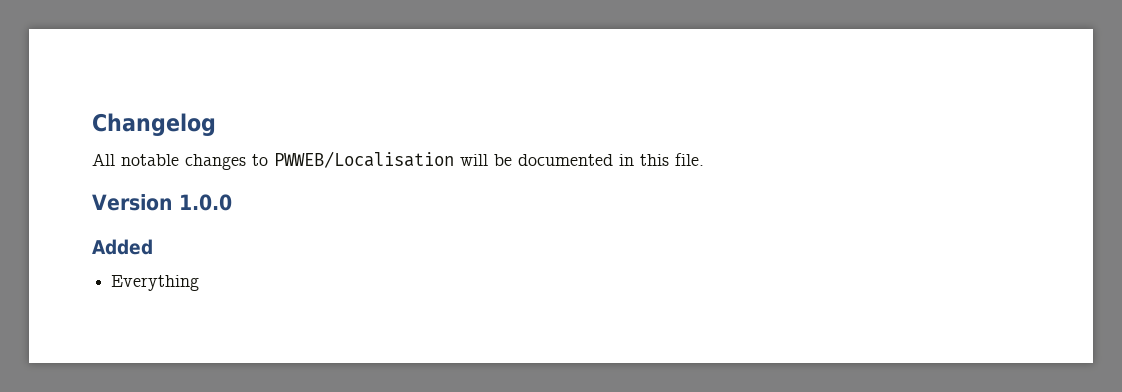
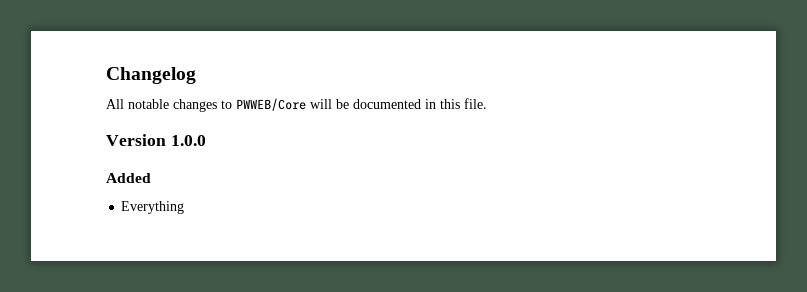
[274,151,454,168] PWWEB/Localisation -> [236,98,306,111] PWWEB/Core

